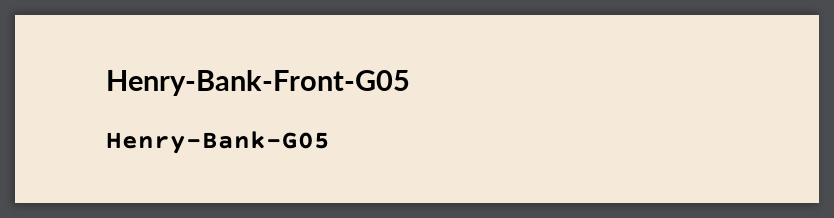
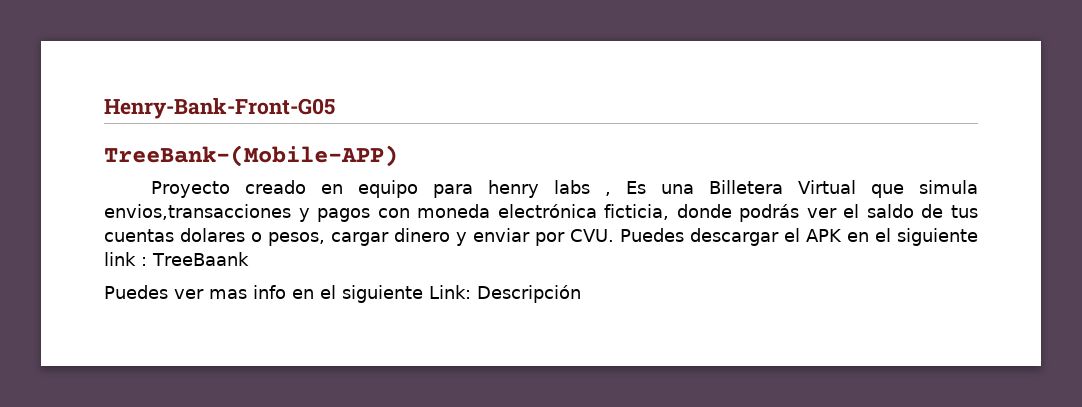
[106,131,330,154] Henry-Bank-G05 -> [104,145,398,167] [150,180,979,198] [104,204,979,222] [104,228,978,246] [104,252,249,266] [104,285,581,303] TreeBank-(Mobile-APP) // Proyecto creado en equipo para henry labs , Es una Billetera Virtual que simula envios,transacciones y pagos con moneda electrónica ficticia, donde podrás ver el saldo de tus cuentas dolares o pesos, cargar dinero y enviar por CVU. Puedes descargar el APK en el siguiente link : TreeBaank // Puedes ver mas info en el siguiente Link: Descripción

